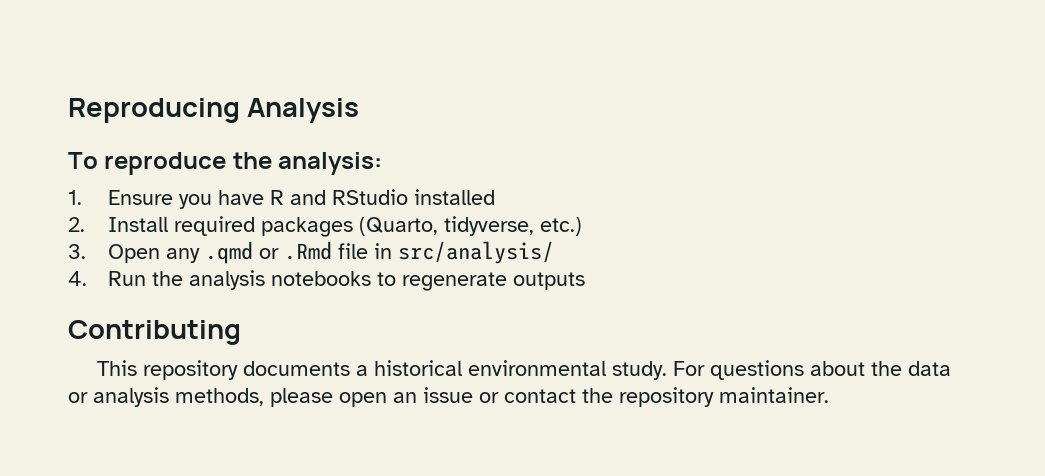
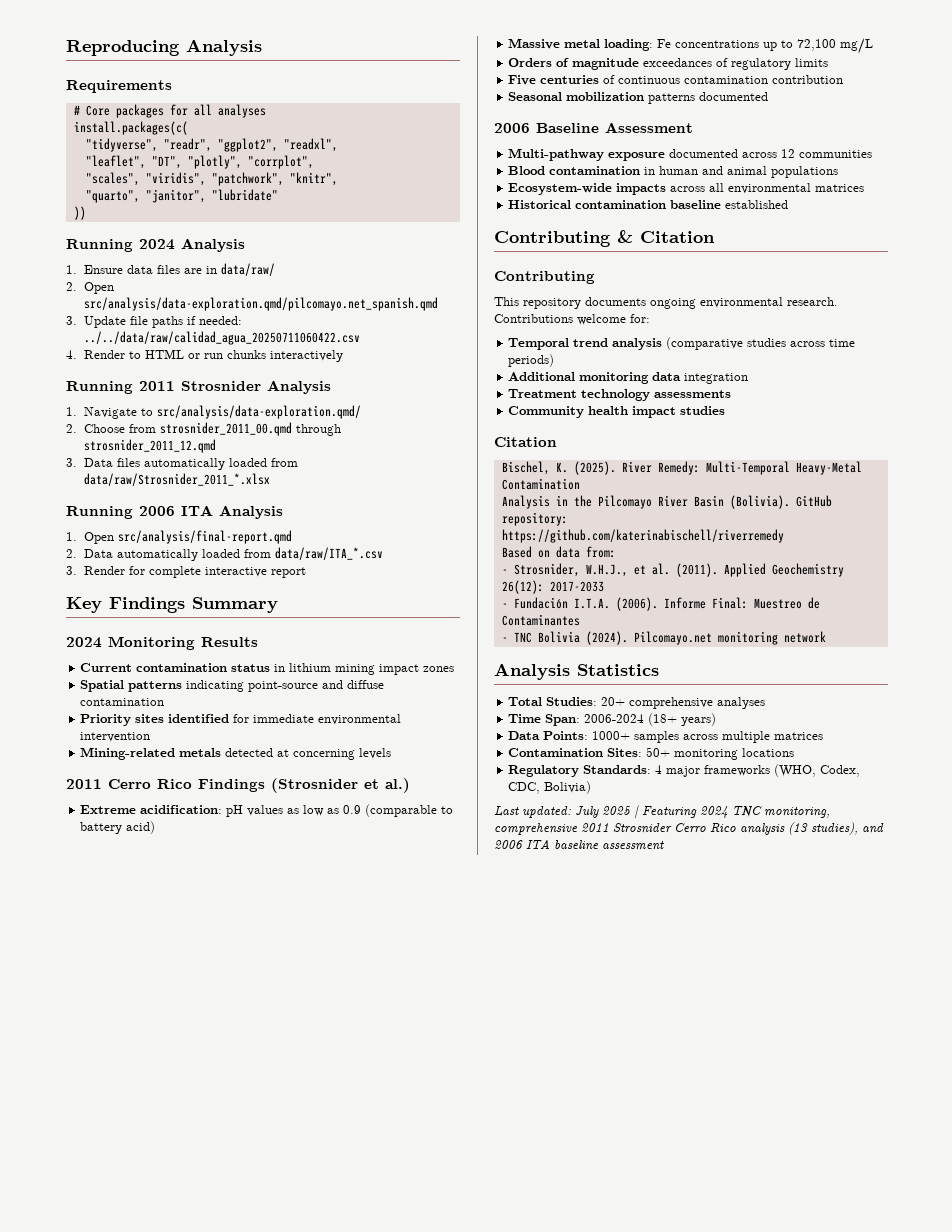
[68,152,383,175] [68,189,496,209] [68,216,583,237] [68,241,555,264] [68,270,586,291] [68,320,241,345] [96,360,951,380] [68,387,829,407] To reproduce the analysis: // 1. Ensure you have R and RStudio installed // 2. Install required packages (Quarto, tidyverse, etc.) // 3. Open any .qmd or .Rmd file in src/analysis/ // 4. Run the analysis notebooks to regenerate outputs // Contributing // This repository documents a historical environmental study. For questions about the data or analysis methods, please open an issue or contact the repository maintainer. -> [66,80,172,93] [73,104,266,118] [73,121,188,135] [85,138,338,152] [85,155,314,169] [85,172,338,186] [85,189,278,203] [73,206,86,220] [66,238,245,252] [66,263,276,276] [66,282,115,294] [84,297,439,311] [66,316,243,328] [84,331,361,345] [66,349,344,362] [66,380,331,394] [66,405,362,419] [66,422,342,436] [84,439,217,453] [66,458,299,470] [84,473,271,486] [66,505,283,519] [66,530,293,544] [66,547,384,561] [66,566,307,578] [66,597,278,613] [66,636,258,650] [80,663,455,675] [80,680,385,692] [80,698,165,706] [80,714,402,726] [80,732,151,742] [80,747,392,760] [66,778,410,793] [80,804,454,817] [80,821,156,834] [508,38,874,54] [508,58,829,70] [508,75,844,85] [508,92,769,104] [494,122,693,133] [508,148,873,161] [508,166,839,178] [508,183,865,195] [508,200,789,209] [494,230,715,247] [494,271,595,284] [494,297,838,309] [494,314,650,325] [508,337,856,350] [508,354,555,367] [508,372,749,384] [508,389,732,401] [508,406,726,418] [494,437,557,447] [501,461,862,475] [501,478,580,490] [501,495,832,509] [501,512,568,526] [501,529,784,543] [501,546,616,558] [501,563,844,577] [501,580,604,594] [501,597,820,611] [501,614,580,626] [501,631,826,645] [494,663,659,680] [508,697,766,709] [508,713,717,726] [508,731,824,743] [508,747,795,760] [508,764,861,777] [508,781,592,794] [494,805,830,819] [494,822,884,835] [494,839,664,850] Requirements // # Core packages for all analyses // install.packages(c( // "tidyverse", "readr", "ggplot2", "readxl", // "leaflet", "DT", "plotly", "corrplot", // "scales", "viridis", "patchwork", "knitr", // "quarto", "janitor", "lubridate" // )) // Running 2024 Analysis // 1. Ensure data files are in data/raw/ // 2. Open src/analysis/data-exploration.qmd/pilcomayo.net_spanish.qmd // 3. Update file paths if needed: ../../data/raw/calidad_agua_20250711060422.csv // 4. Render to HTML or run chunks interactively // Running 2011 Strosnider Analysis // 1. Navigate to src/analysis/data-exploration.qmd/ // 2. Choose from strosnider_2011_00.qmd through strosnider_2011_12.qmd // 3. Data files automatically loaded from data/raw/Strosnider_2011_*.xlsx // Running 2006 ITA Analysis // 1. Open src/analysis/final-report.qmd // 2. Data automatically loaded from data/raw/ITA_*.csv // 3. Render for complete interactive report // Key Findings Summary // 2024 Monitoring Results // Current contamination status in lithium mining impact zones // Spatial patterns indicating point-source and diffuse contamination // Priority sites identified for immediate environmental intervention // Mining-related metals detected at concerning levels // 2011 Cerro Rico Findings (Strosnider et al.) // Extreme acidification: pH values as low as 0.9 (comparable to battery acid) // Massive metal loading: Fe concentrations up to 72,100 mg/L // Orders of magnitude exceedances of regulatory limits // Five centuries of continuous contamination contribution // Seasonal mobilization patterns documented // 2006 Baseline Assessment // Multi-pathway exposure documented across 12 communities // Blood contamination in human and animal populations // Ecosystem-wide impacts across all environmental matrices // Historical contamination baseline established // Contributing & Citation // Contributing // This repository documents ongoing environmental research. Contributions welcome for: // Temporal trend analysis (comparative studies across time periods) // Additional monitoring data integration // Treatment technology assessments // Community health impact studies // Citation // Bischel, K. (2025). River Remedy: Multi-Temporal Heavy-Metal Contamination // Analysis in the Pilcomayo River Basin (Bolivia). GitHub repository: // https://github.com/katerinabischell/riverremedy // Based on data from: // - Strosnider, W.H.J., et al. (2011). Applied Geochemistry 26(12): 2017-2033 // - Fundación I.T.A. (2006). Informe Final: Muestreo de Contaminantes // - TNC Bolivia (2024). Pilcomayo.net monitoring network // Analysis Statistics // Total Studies: 20+ comprehensive analyses // Time Span: 2006-2024 (18+ years) // Data Points: 1000+ samples across multiple matrices // Contamination Sites: 50+ monitoring locations // Regulatory Standards: 4 major frameworks (WHO, Codex, CDC, Bolivia) // Last updated: July 2025 | Featuring 2024 TNC monitoring, comprehensive 2011 Strosnider Cerro Rico analysis (13 studies), and 2006 ITA baseline assessment

